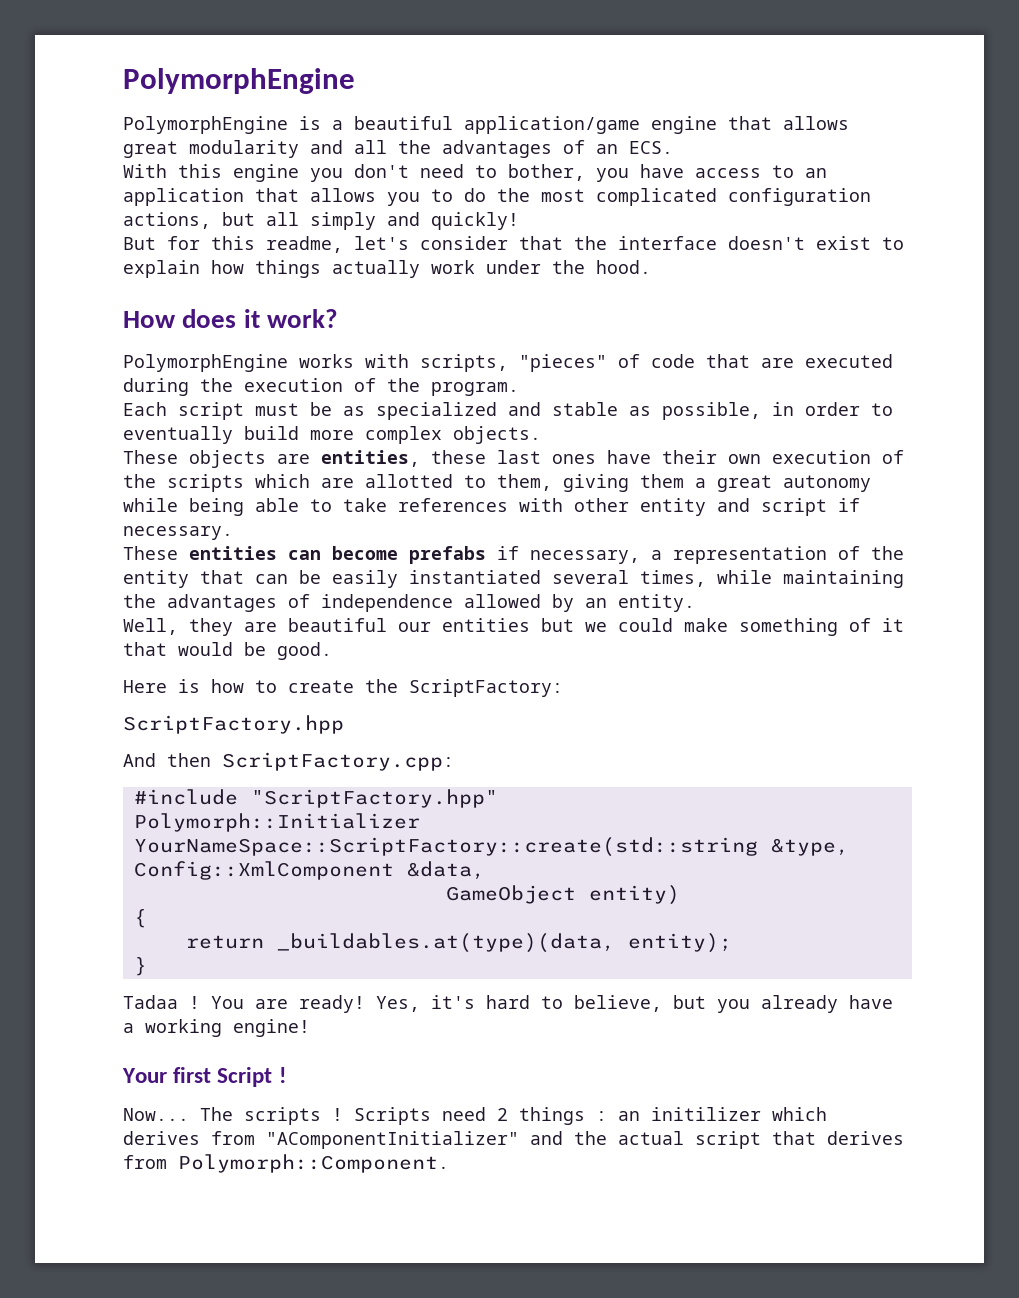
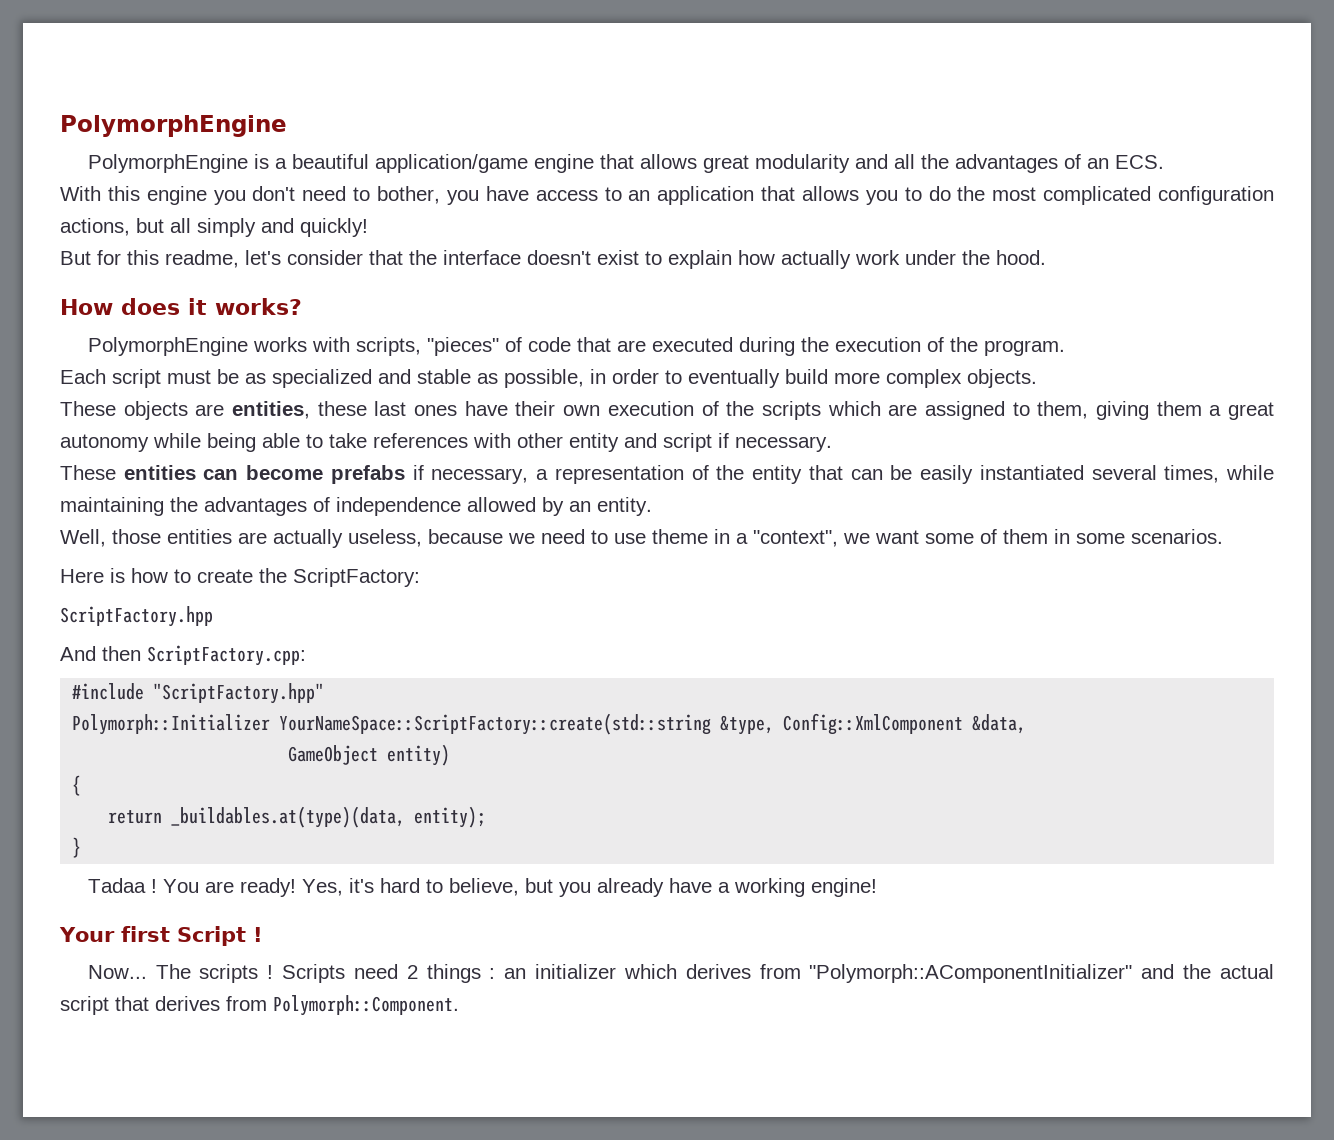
[255,260,321,278] things -> (775, 257) none
[266,309,338,328] work? -> [215,298,302,315] works?
[365,474,453,488] allotted -> [924,401,1005,420] assigned
[189,618,904,636] [123,642,332,660] they are beautiful our entities but we could make something of it that would be good. -> [112,529,1223,548] those entities are actually useless, because we need to use theme in a "context", we want some of them in some scenarios.
[651,1107,761,1121] initilizer -> [535,964,617,979] initializer
[266,1131,519,1149] "AComponentInitializer" -> [809,964,1133,983] "Polymorph::AComponentInitializer"

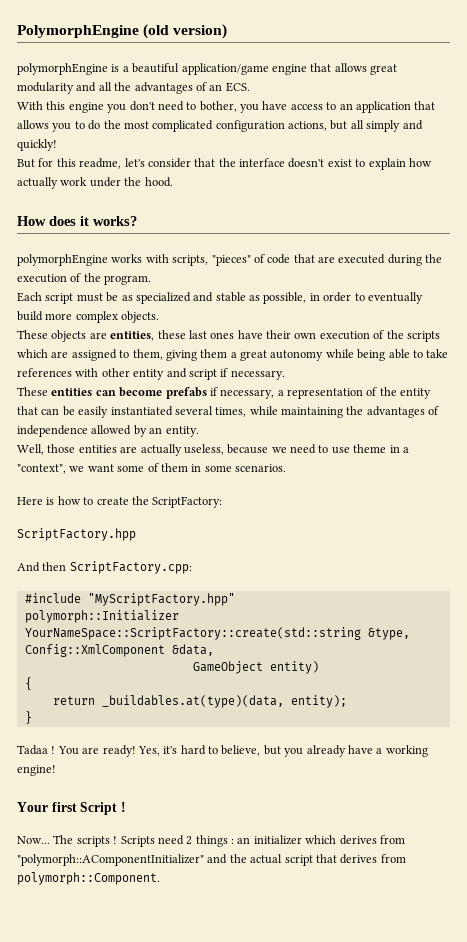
[60,115,287,137] [87,154,248,173] PolymorphEngine // PolymorphEngine -> [17,24,228,39] [17,63,108,75] PolymorphEngine (old version) // polymorphEngine
[87,337,248,356] PolymorphEngine -> [17,254,108,266] polymorphEngine
[153,683,325,704] [72,714,271,735] "ScriptFactory.hpp" // Polymorph::Initializer -> [87,593,235,606] [24,610,179,623] "MyScriptFactory.hpp" // polymorph::Initializer
[809,964,1133,983] "Polymorph::AComponentInitializer" -> [17,854,204,866] "polymorph::AComponentInitializer"
[273,995,459,1016] Polymorph::Component. -> [17,872,160,885] polymorph::Component.

